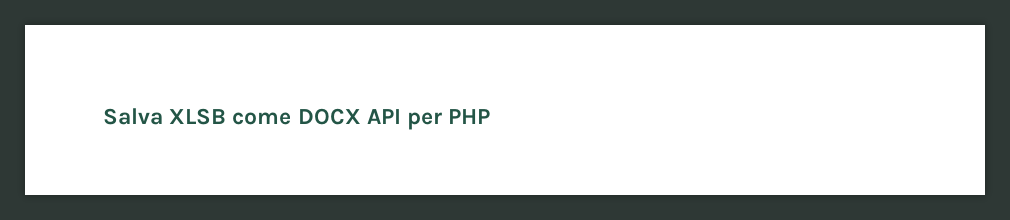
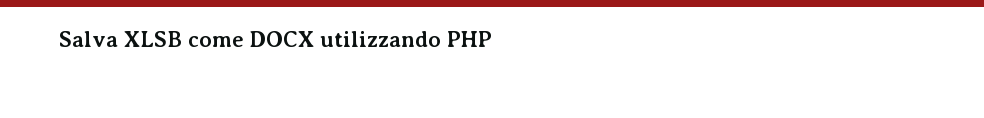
[366,109,443,130] API per -> [320,31,441,47] utilizzando

